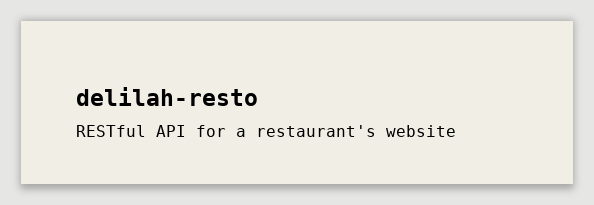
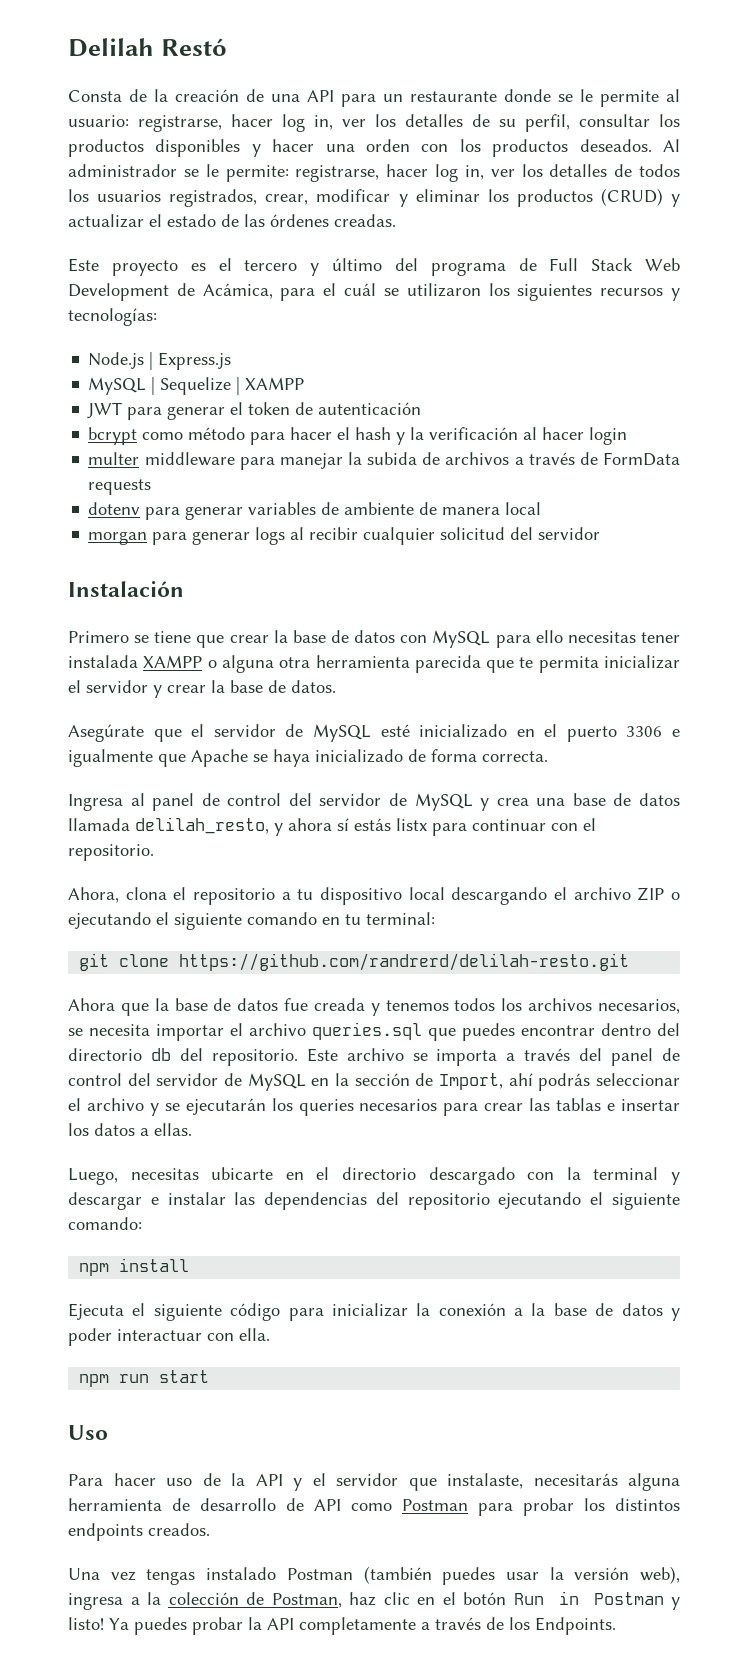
[76,87,258,106] [76,125,456,137] delilah-resto // RESTful API for a restaurant's website -> [68,38,228,57] [68,89,680,107] [68,114,680,132] [68,139,680,157] [68,164,680,182] [68,188,681,207] [68,214,396,228] [68,258,680,276] [68,283,680,301] [68,308,157,326] [88,352,232,370] [88,377,305,395] [87,402,422,420] [88,427,628,445] [88,452,680,470] [88,479,152,495] [88,502,542,520] [88,527,601,545] [68,581,184,597] [68,630,681,648] [68,655,680,673] [68,680,336,698] [68,724,680,742] [68,749,548,767] [68,793,680,811] [68,817,596,836] [68,844,154,861] [68,887,680,905] [68,912,435,930] [79,953,630,971] [68,998,680,1016] [68,1022,680,1041] [68,1048,680,1066] [68,1073,680,1091] [68,1098,680,1116] [68,1123,192,1136] [68,1167,681,1185] [68,1192,680,1210] [68,1217,142,1230] [79,1258,190,1276] [68,1303,680,1321] [68,1328,270,1346] [79,1370,210,1387] [68,1425,108,1440] [68,1473,680,1491] [68,1498,680,1516] [68,1523,210,1541] [68,1566,680,1585] [68,1591,680,1610] [68,1617,616,1635] Delilah Restó // Consta de la creación de una API para un restaurante donde se le permite al usuario: registrarse, hacer log in, ver los detalles de su perfil, consultar los productos disponibles y hacer una orden con los productos deseados. Al administrador se le permite: registrarse, hacer log in, ver los detalles de todos los usuarios registrados, crear, modificar y eliminar los productos (CRUD) y actualizar el estado de las órdenes creadas. // Este proyecto es el tercero y último del programa de Full Stack Web Development de Acámica, para el cuál se utilizaron los siguientes recursos y tecnologías: // Node.js | Express.js // MySQL | Sequelize | XAMPP // JWT para generar el token de autenticación // bcrypt como método para hacer el hash y la verificación al hacer login // multer middleware para manejar la subida de archivos a través de FormData requests // dotenv para generar variables de ambiente de manera local // morgan para generar logs al recibir cualquier solicitud del servidor // Instalación // Primero se tiene que crear la base de datos con MySQL para ello necesitas tener instalada XAMPP o alguna otra herramienta parecida que te permita inicializar el servidor y crear la base de datos. // Asegúrate que el servidor de MySQL esté inicializado en el puerto 3306 e igualmente que Apache se haya inicializado de forma correcta. // Ingresa al panel de control del servidor de MySQL y crea una base de datos llamada delilah_resto, y ahora sí estás listx para continuar con el repositorio. // Ahora, clona el repositorio a tu dispositivo local descargando el archivo ZIP o ejecutando el siguiente comando en tu terminal: // git clone https://github.com/randrerd/delilah-resto.git // Ahora que la base de datos fue creada y tenemos todos los archivos necesarios, se necesita importar el archivo queries.sql que puedes encontrar dentro del directorio db del repositorio. Este archivo se importa a través del panel de control del servidor de MySQL en la sección de Import, ahí podrás seleccionar el archivo y se ejecutarán los queries necesarios para crear las tablas e insertar los datos a ellas. // Luego, necesitas ubicarte en el directorio descargado con la terminal y descargar e instalar las dependencias del repositorio ejecutando el siguiente comando: // npm install // Ejecuta el siguiente código para inicializar la conexión a la base de datos y poder interactuar con ella. // npm run start // Uso // Para hacer uso de la API y el servidor que instalaste, necesitarás alguna herramienta de desarrollo de API como Postman para probar los distintos endpoints creados. // Una vez tengas instalado Postman (también puedes usar la versión web), ingresa a la colección de Postman, haz clic en el botón Run in Postman y listo! Ya puedes probar la API completamente a través de los Endpoints.

